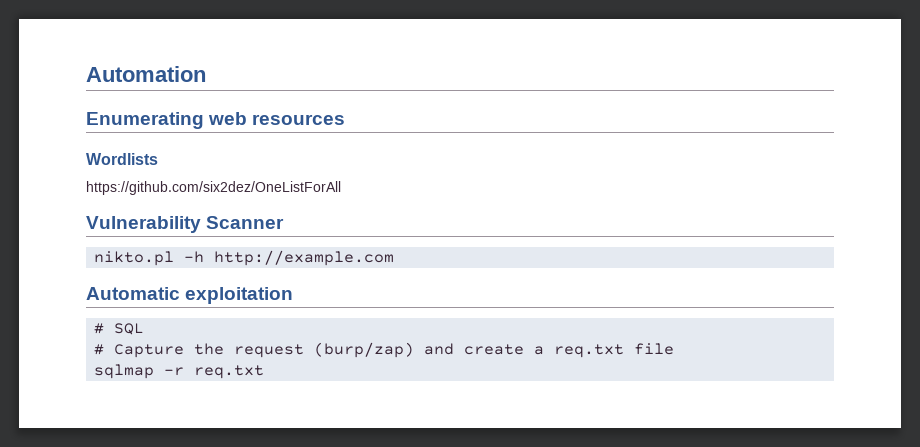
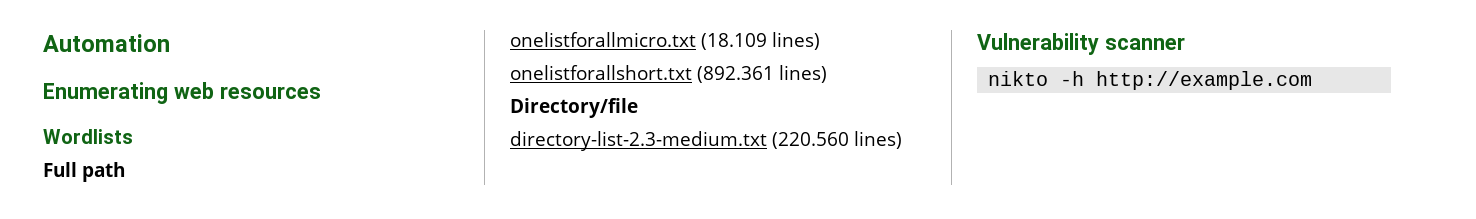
[86,181,341,195] https://github.com/six2dez/OneListForAll -> [43,162,125,182] [510,32,820,50] [510,65,827,83] [510,98,638,118] [510,131,902,151] Full path // onelistforallmicro.txt (18.109 lines) // onelistforallshort.txt (892.361 lines) // Directory/file // directory-list-2.3-medium.txt (220.560 lines)
[206,216,285,229] [94,251,175,266] Scanner // nikto.pl -> [1104,37,1185,50] [988,71,1049,86] scanner // nikto
[86,287,294,304] [94,323,145,335] [94,342,675,358] [94,364,265,379] // Automatic exploitation // # SQL // # Capture the request (burp/zap) and create a req.txt file // sqlmap -r req.txt -> (1313, 80) none

